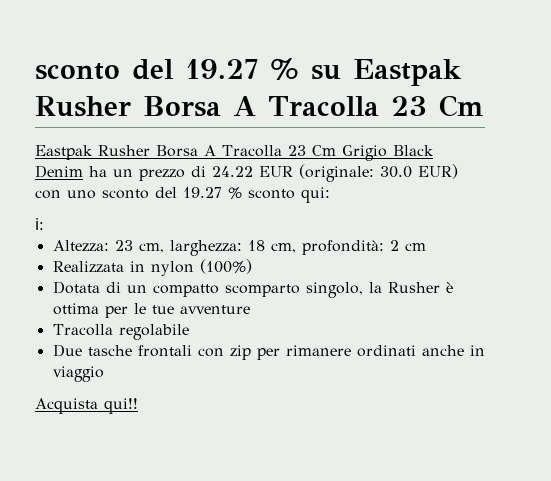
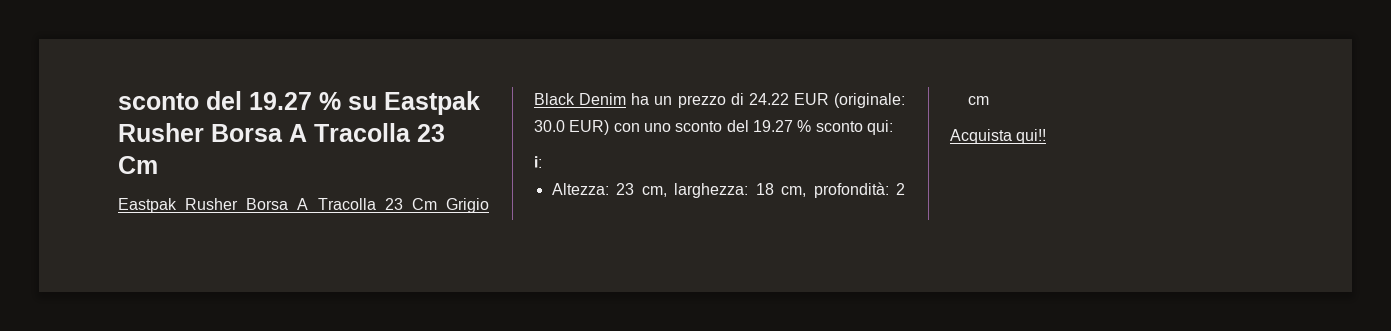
[52,259,252,276] [52,281,454,298] [52,303,250,318] [52,324,189,340] [52,344,485,360] [52,366,104,382] // Realizzata in nylon (100%) // Dotata di un compatto scomparto singolo, la Rusher è ottima per le tue avventure // Tracolla regolabile // Due tasche frontali con zip per rimanere ordinati anche in viaggio -> (989, 100) none

